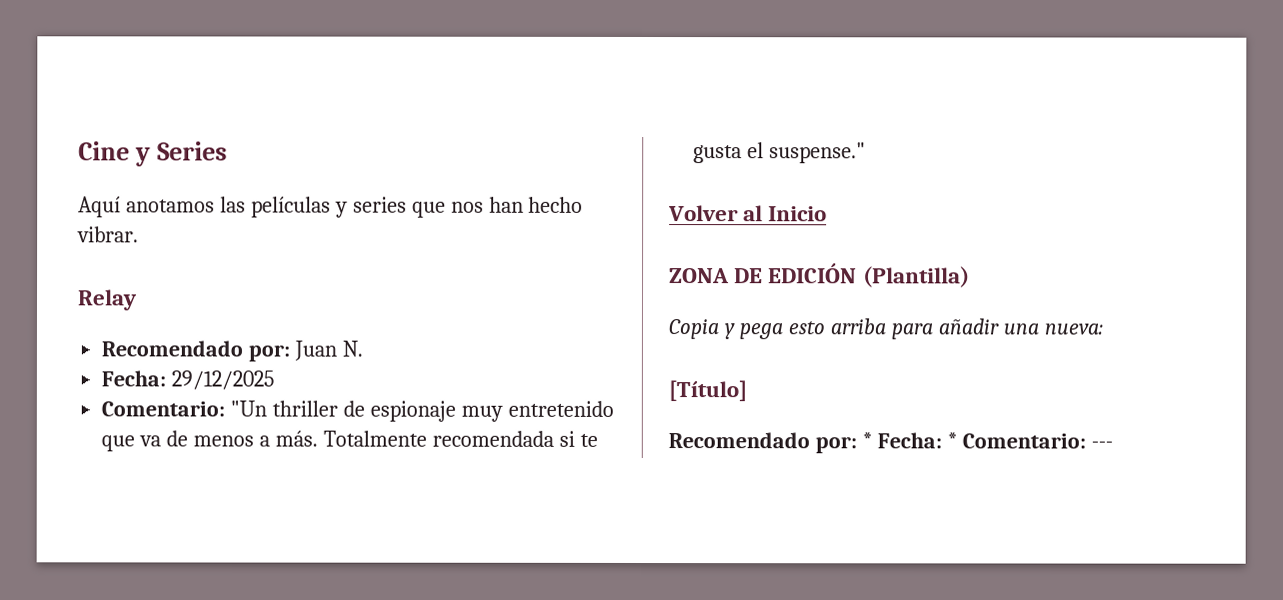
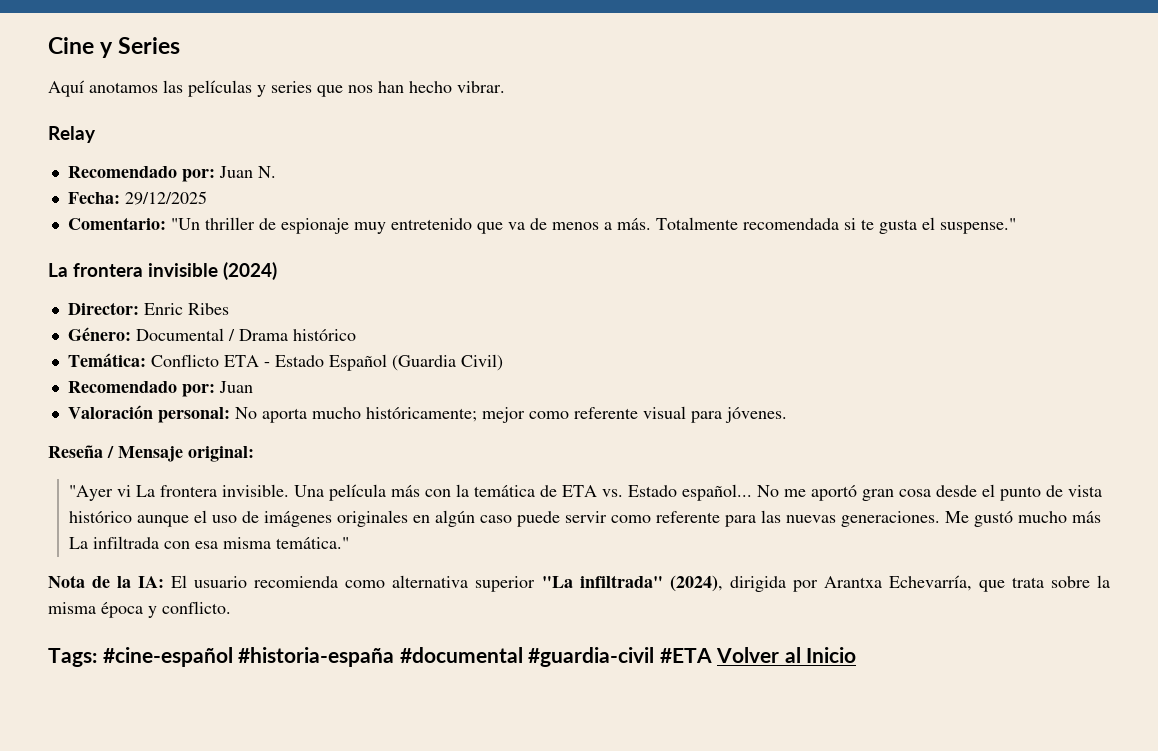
[668,205,828,222] [669,263,970,288] [668,318,1103,340] [668,380,747,402] [668,432,1113,454] Volver al Inicio // ZONA DE EDICIÓN (Plantilla) // Copia y pega esto arriba para añadir una nueva: // [Título] // Recomendado por: * Fecha: * Comentario: --- -> [48,262,277,280] [67,302,229,315] [67,327,356,341] [67,353,503,371] [67,381,253,397] [67,405,787,423] [48,445,254,462] [69,484,1103,501] [69,510,1102,527] [69,536,350,549] [48,575,1110,592] [48,601,231,618] [48,647,857,667] La frontera invisible (2024) // Director: Enric Ribes // Género: Documental / Drama histórico // Temática: Conflicto ETA - Estado Español (Guardia Civil) // Recomendado por: Juan // Valoración personal: No aporta mucho históricamente; mejor como referente visual para jóvenes. // Reseña / Mensaje original: // "Ayer vi La frontera invisible. Una película más con la temática de ETA vs. Estado español... No me aportó gran cosa desde el punto de vista histórico aunque el uso de imágenes originales en algún caso puede servir como referente para las nuevas generaciones. Me gustó mucho más La infiltrada con esa misma temática." // Nota de la IA: El usuario recomienda como alternativa superior "La infiltrada" (2024), dirigida por Arantxa Echevarría, que trata sobre la misma época y conflicto. // Tags: #cine-español #historia-españa #documental #guardia-civil #ETA Volver al Inicio

